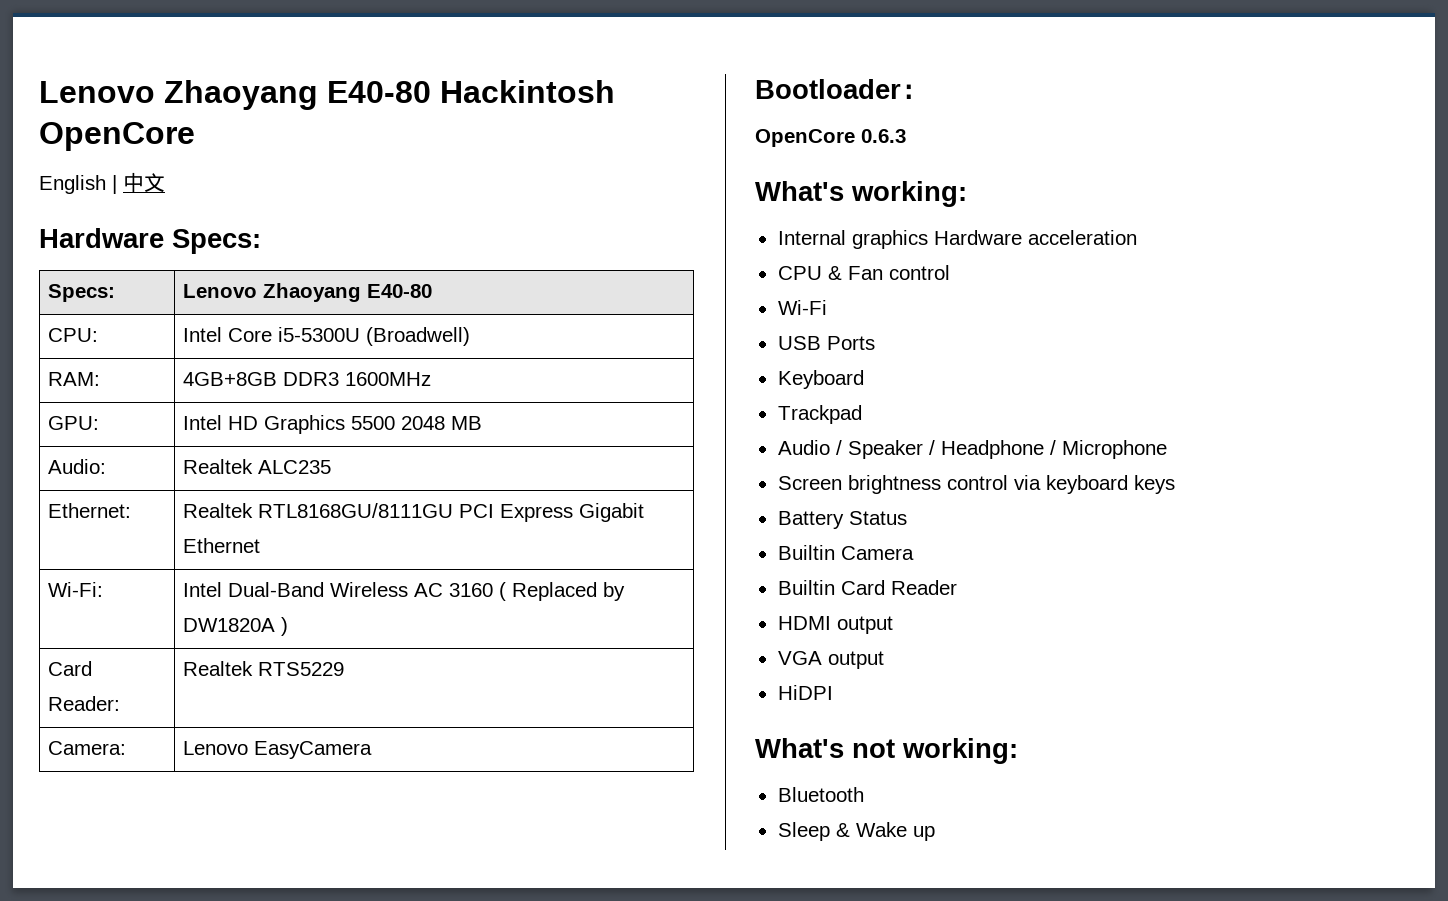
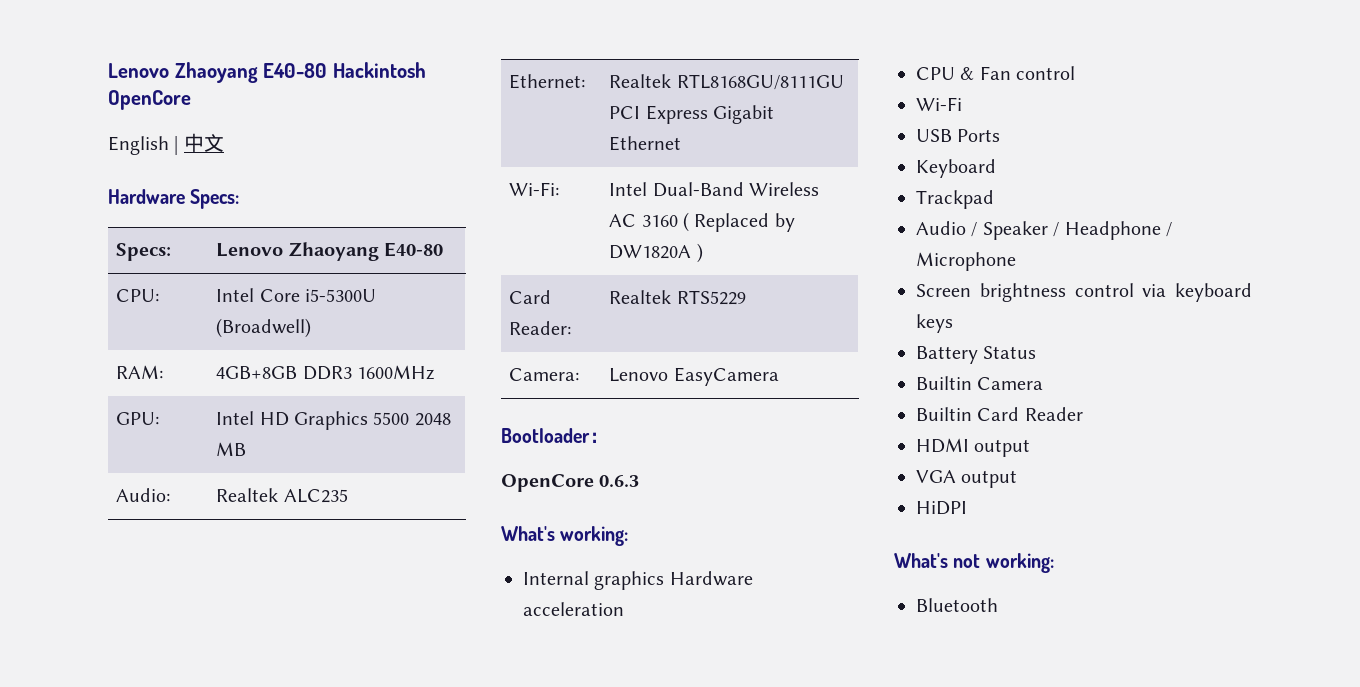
[777,822,935,841] // Sleep & Wake up -> (998, 605) none

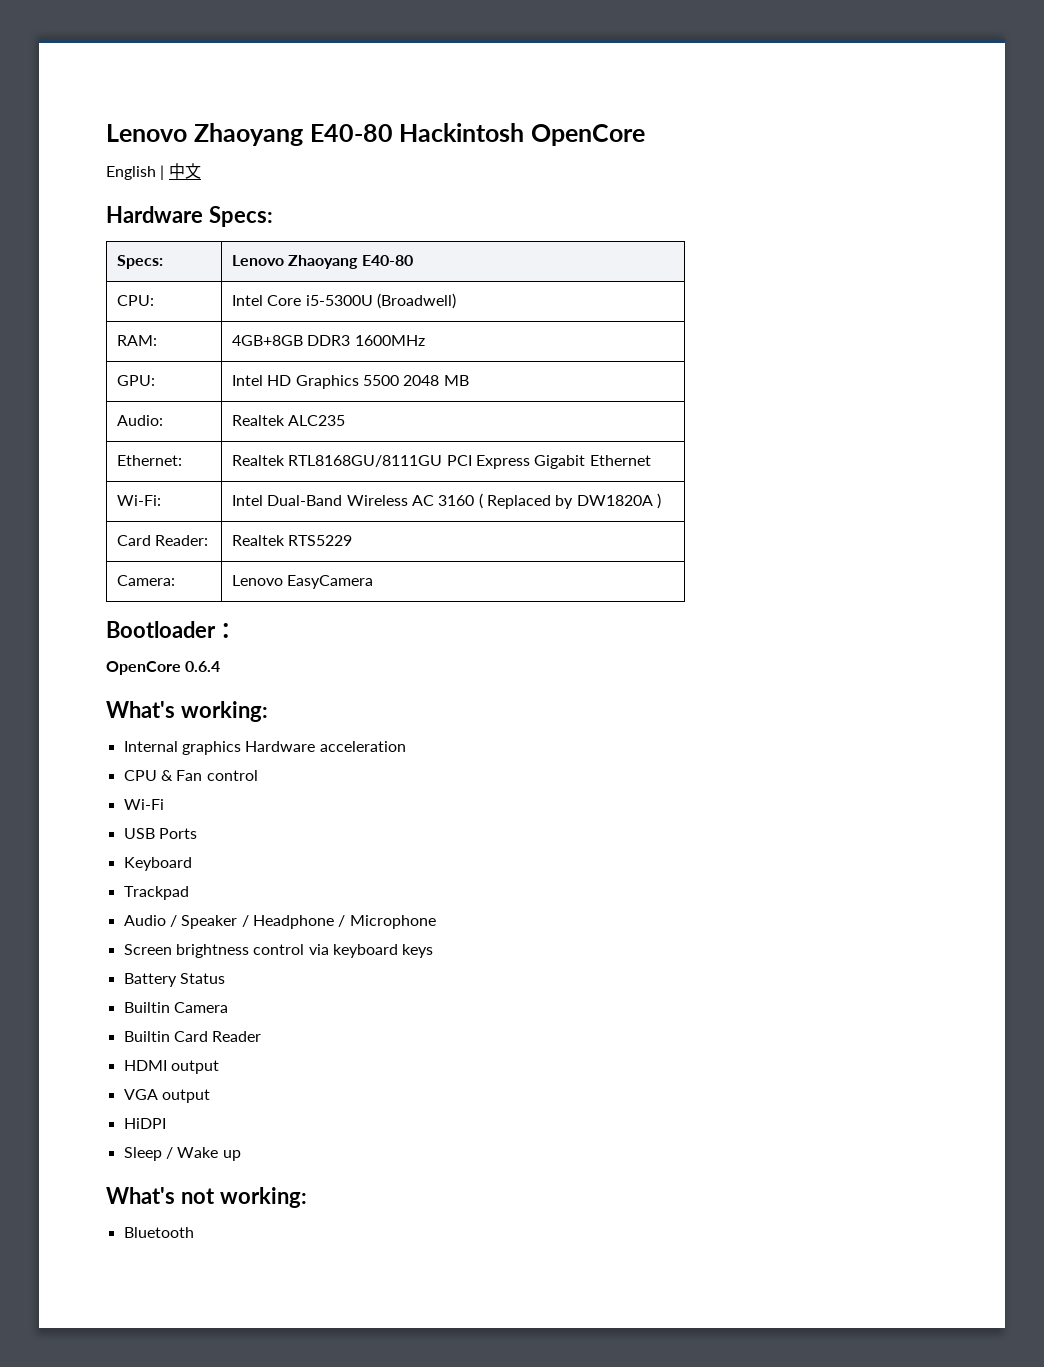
[599,475,640,487] 0.6.3 -> [185,661,221,672] 0.6.4
(967, 508) none -> [123,1147,241,1161] // Sleep / Wake up

